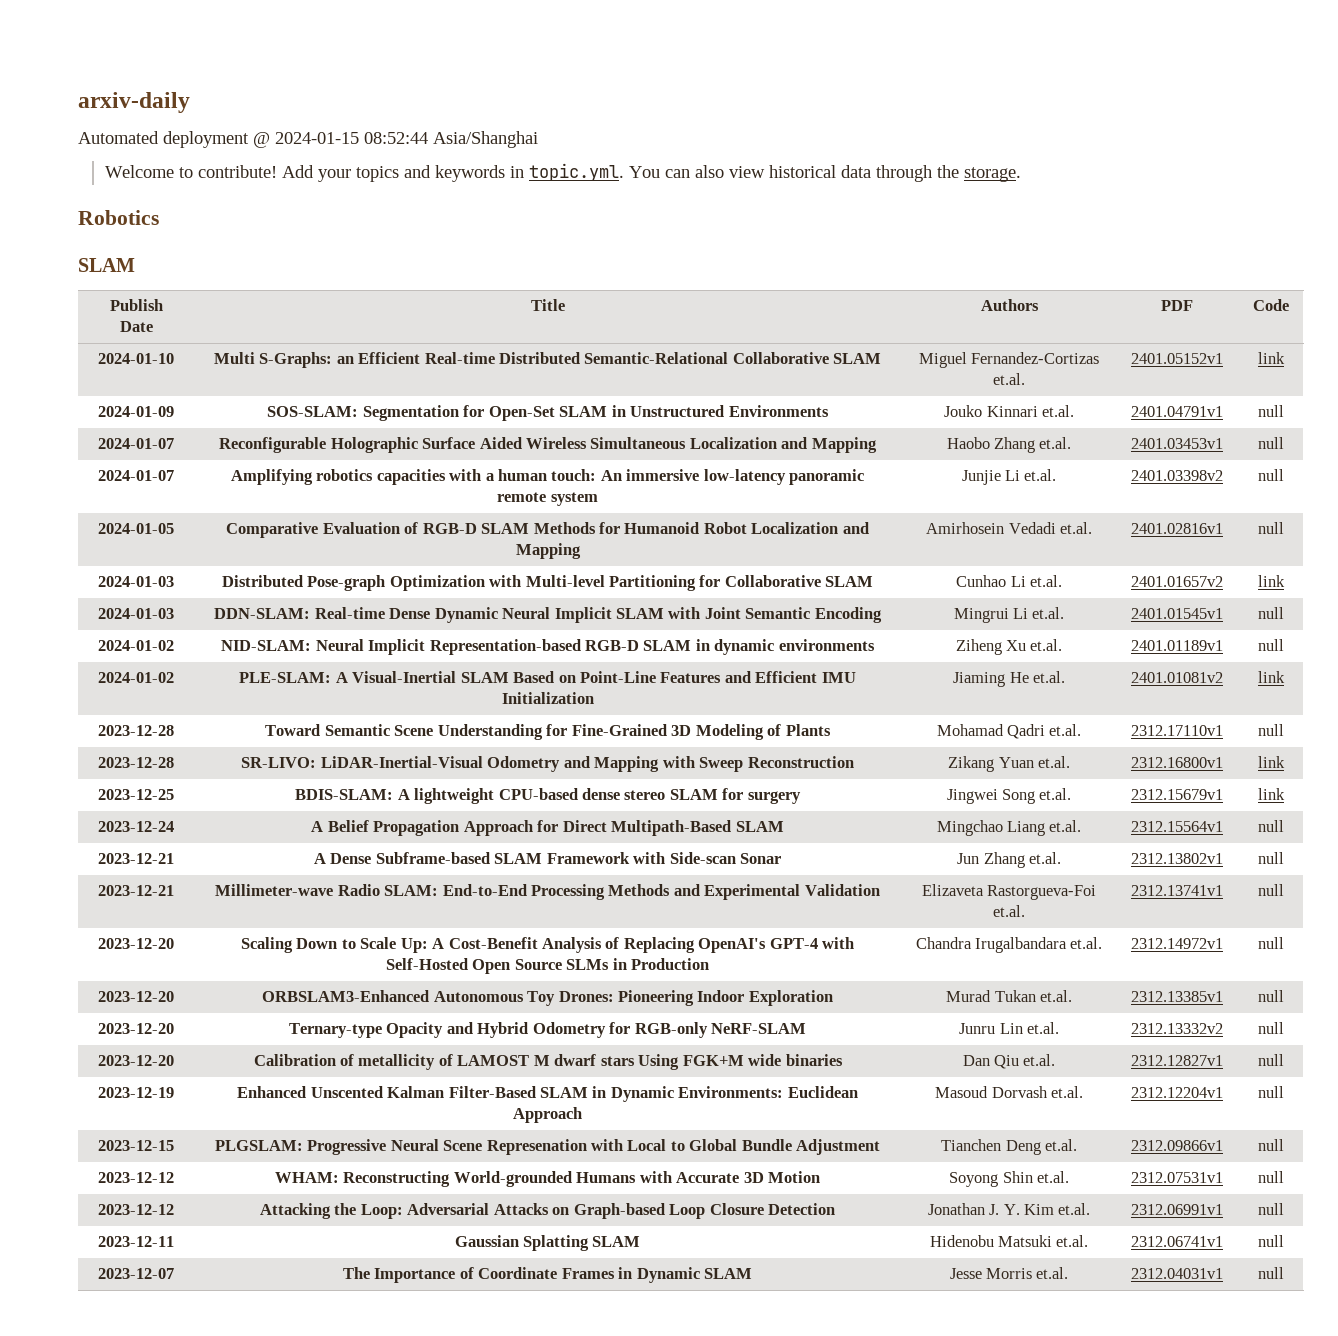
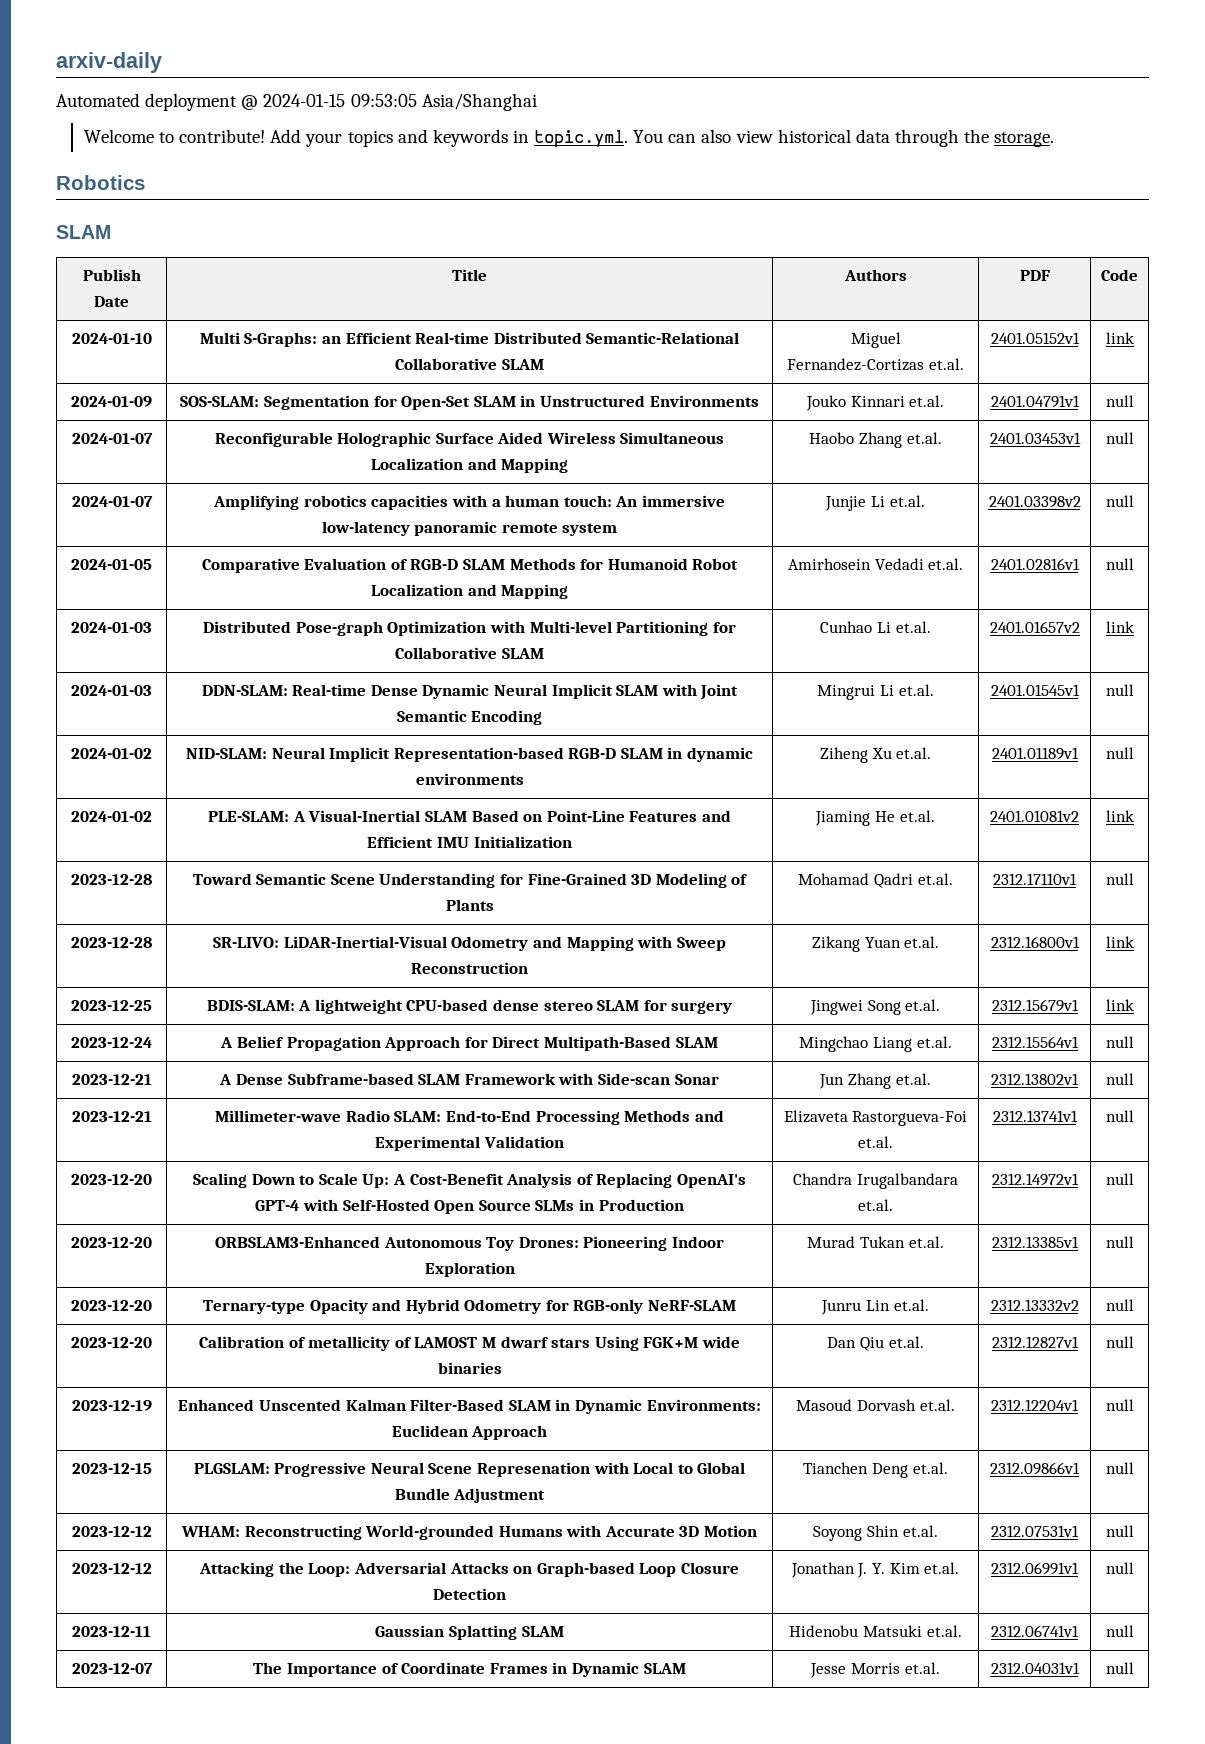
[364,132,428,144] 08:52:44 -> [350,94,417,107] 09:53:05

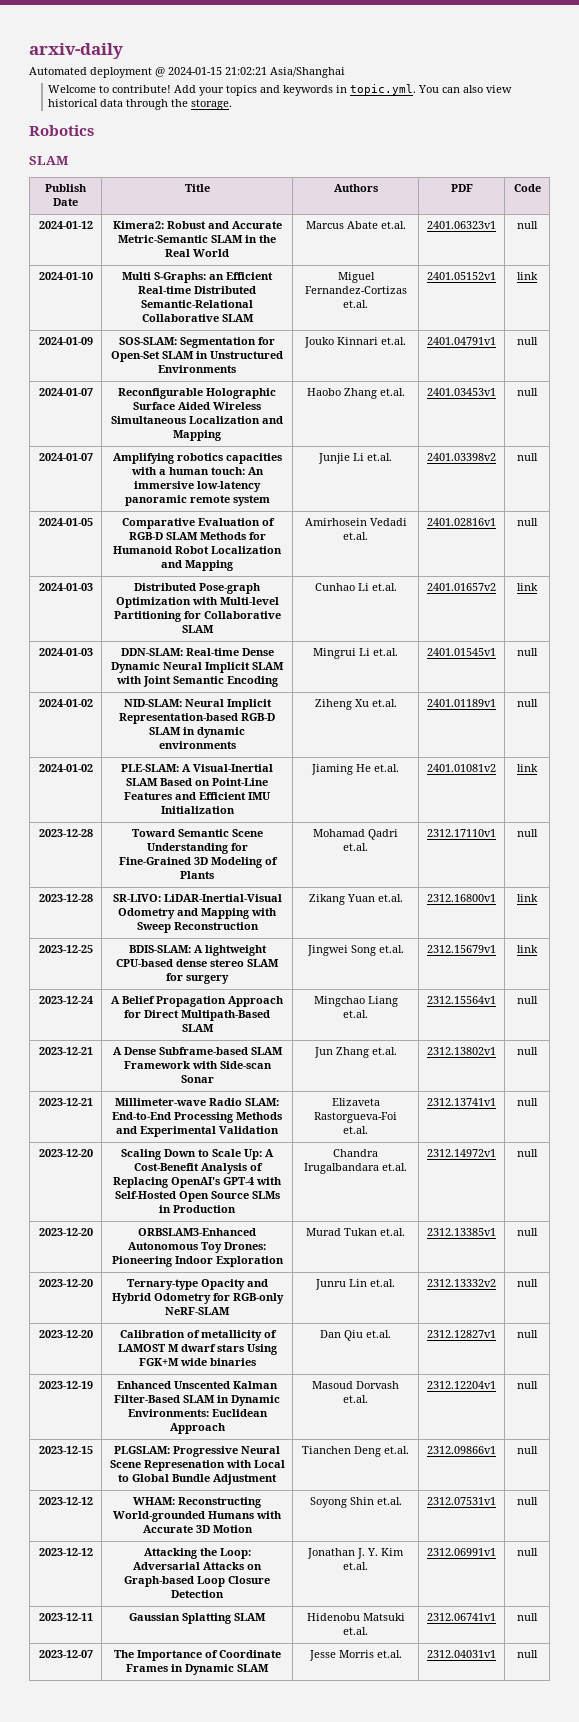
[350,94,417,107] 09:53:05 -> [225,67,267,75] 21:02:21
(1138, 275) none -> [38,221,93,229] [112,221,282,229] [118,235,276,243] [165,249,229,257] [305,221,406,229] [427,221,497,229] [517,221,538,229] // 2024-01-12 | Kimera2: Robust and Accurate Metric-Semantic SLAM in the Real World | Marcus Abate et.al. | 2401.06323v1 | null

